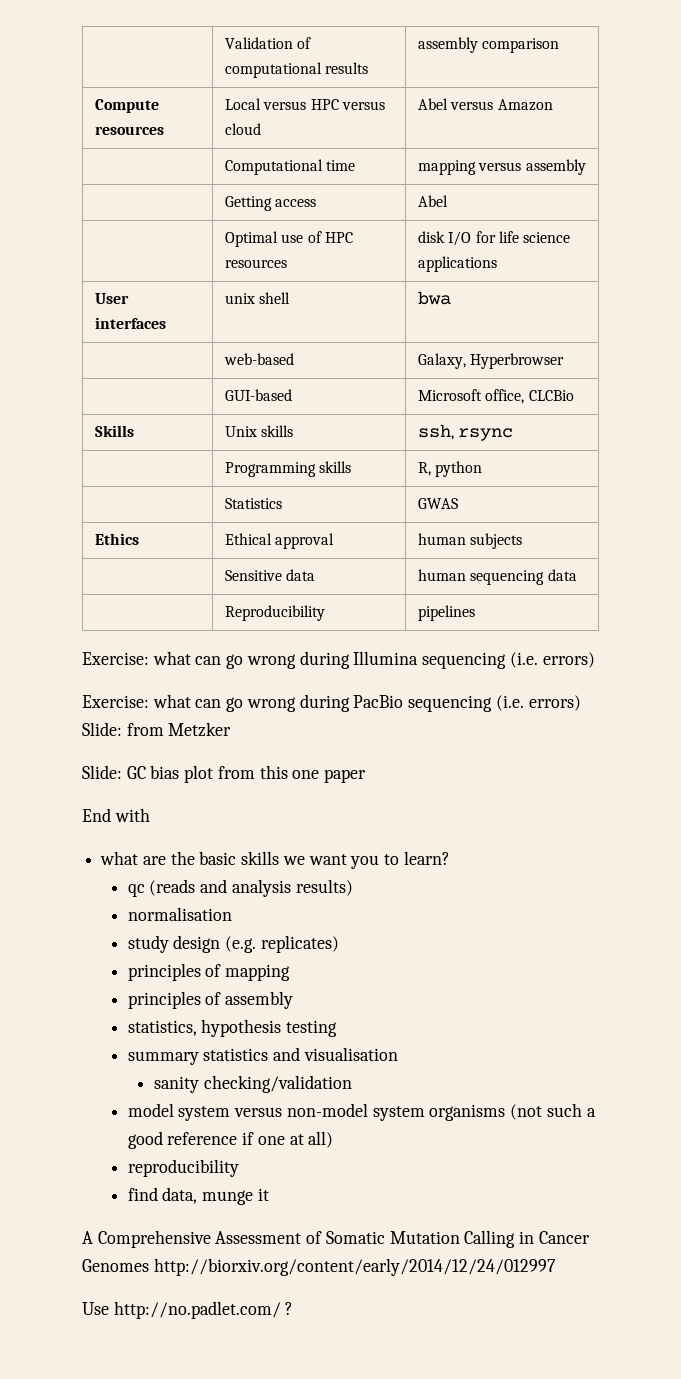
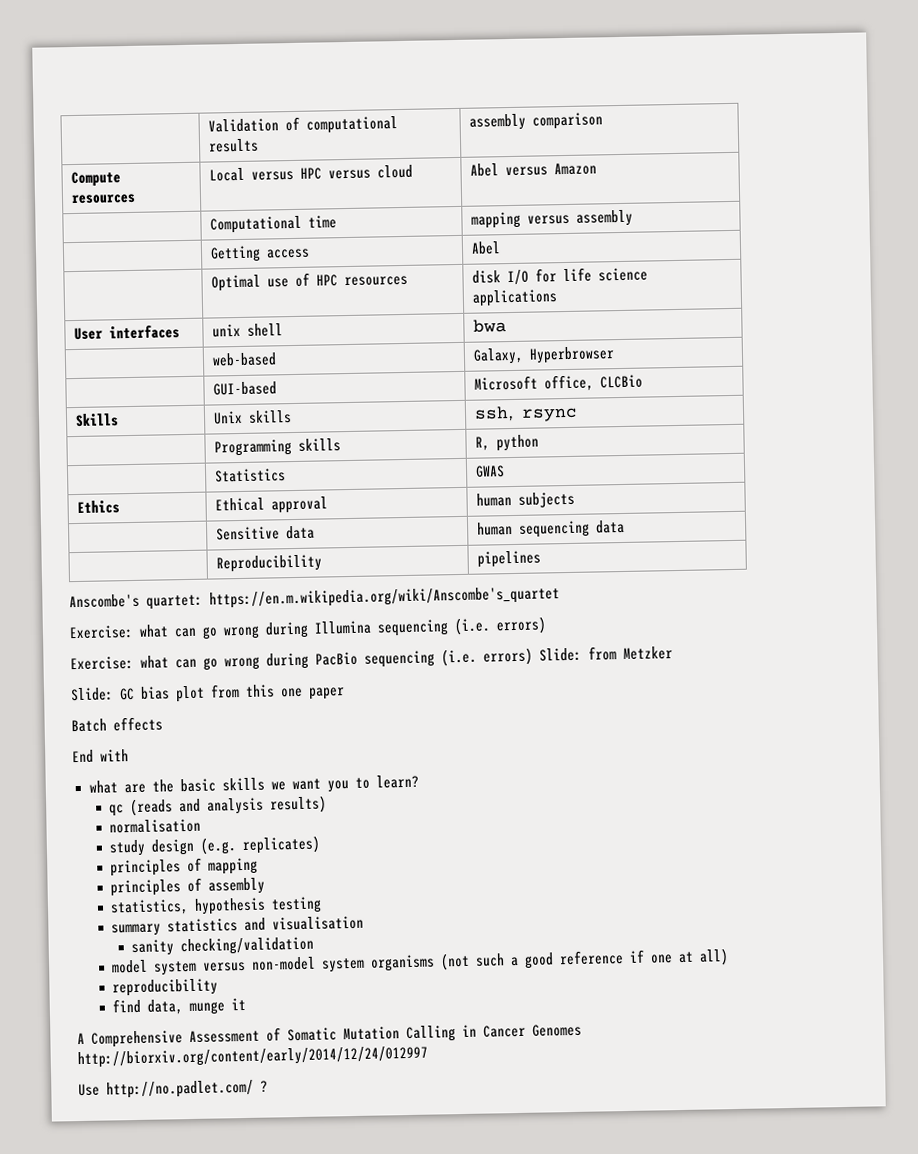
(476, 613) none -> [69,586,560,610] // Anscombe's quartet: https://en.m.wikipedia.org/wiki/Anscombe's_quartet
(367, 776) none -> [71,716,163,733] // Batch effects

